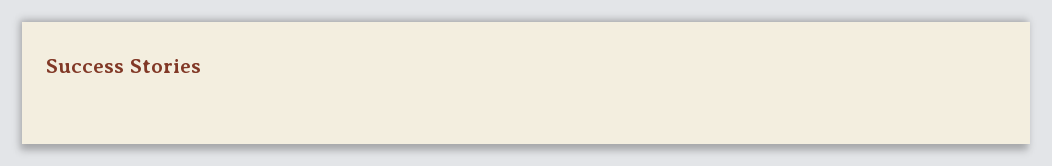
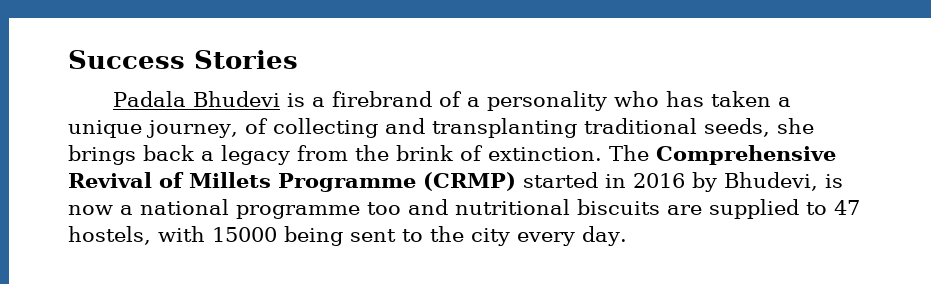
(201, 66) none -> [113,91,792,111] [68,118,814,138] [68,145,836,165] [68,172,843,192] [68,199,860,219] [68,226,627,246] // Padala Bhudevi is a firebrand of a personality who has taken a unique journey, of collecting and transplanting traditional seeds, she brings back a legacy from the brink of extinction. The Comprehensive Revival of Millets Programme (CRMP) started in 2016 by Bhudevi, is now a national programme too and nutritional biscuits are supplied to 47 hostels, with 15000 being sent to the city every day.

